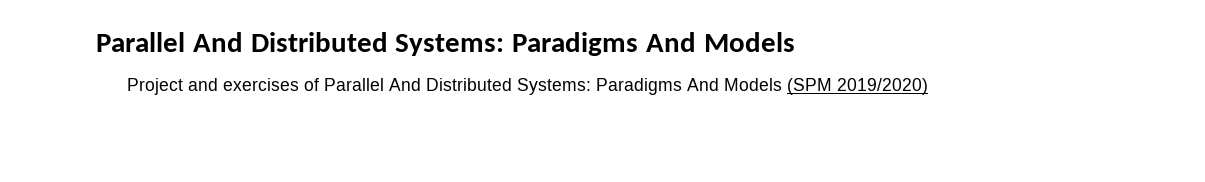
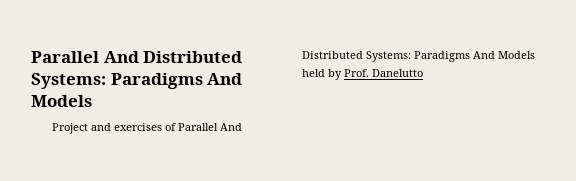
[786,78,928,95] (SPM 2019/2020) -> [302,69,423,80] held by Prof. Danelutto

